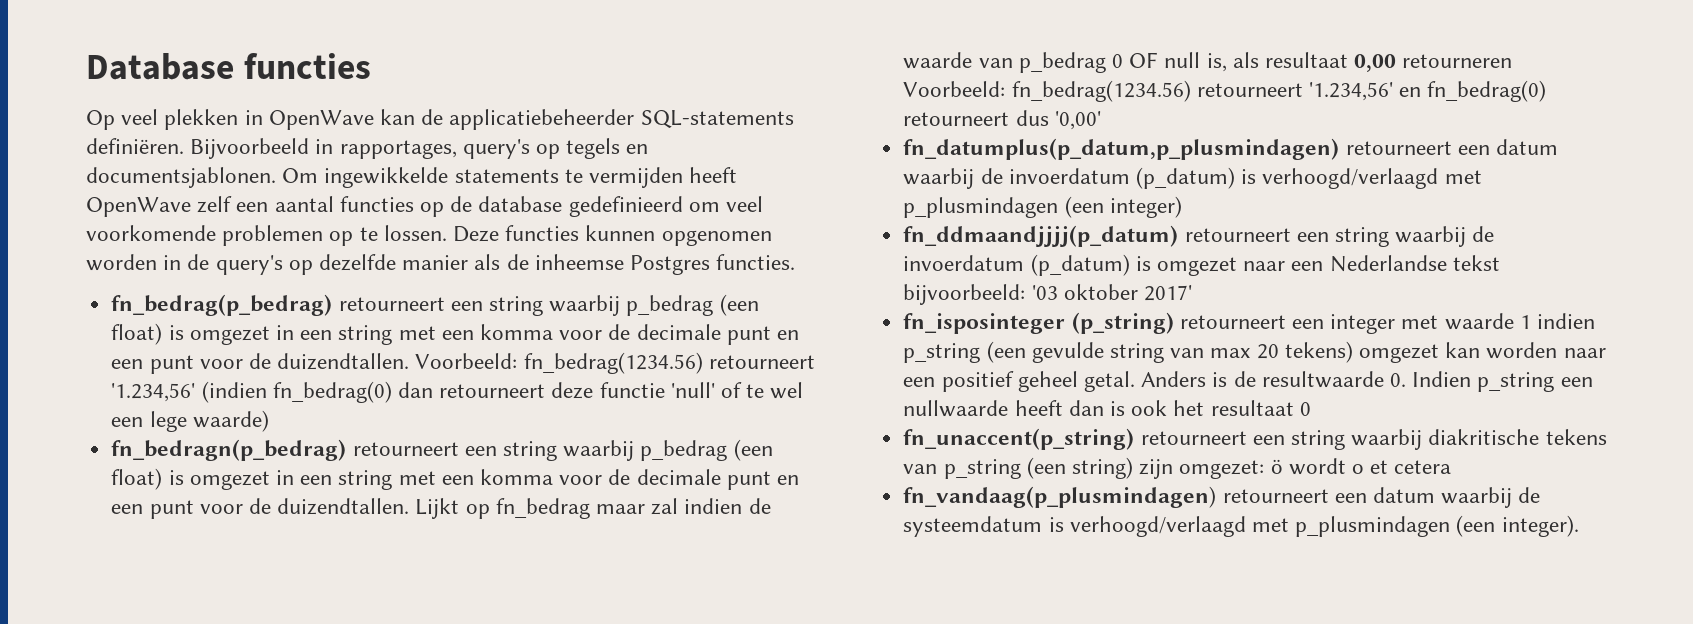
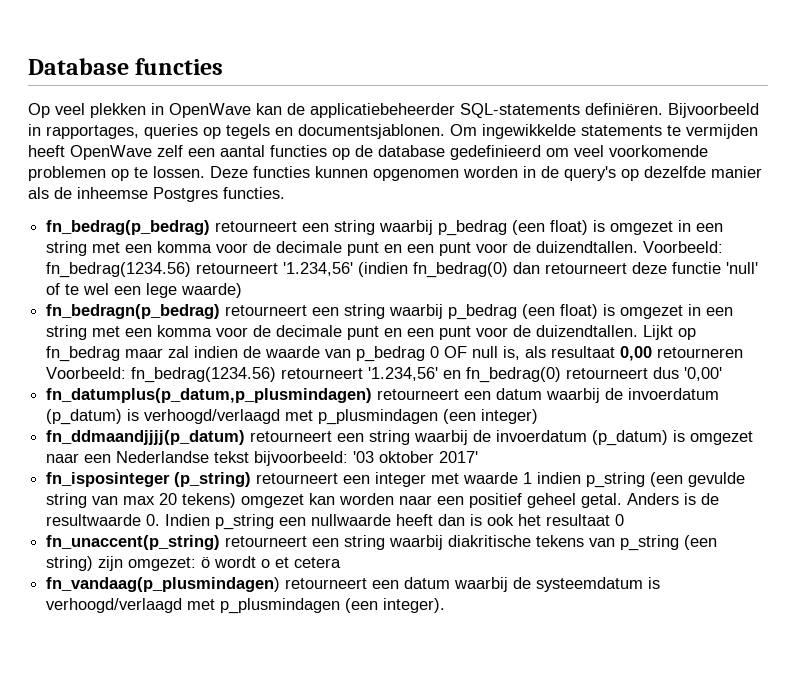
[462,139,530,159] query's -> [144,124,198,139] queries

